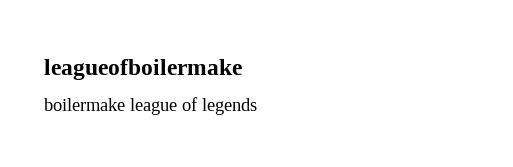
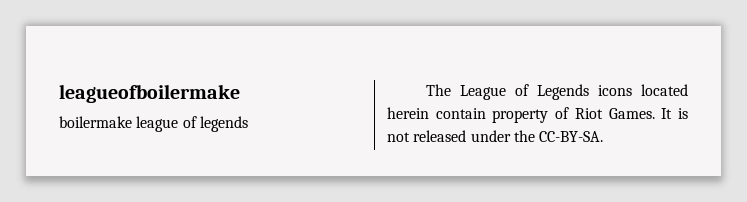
(257, 106) none -> [425,84,688,100] [387,107,688,123] [387,130,604,142] // The League of Legends icons located herein contain property of Riot Games. It is not released under the CC-BY-SA.

